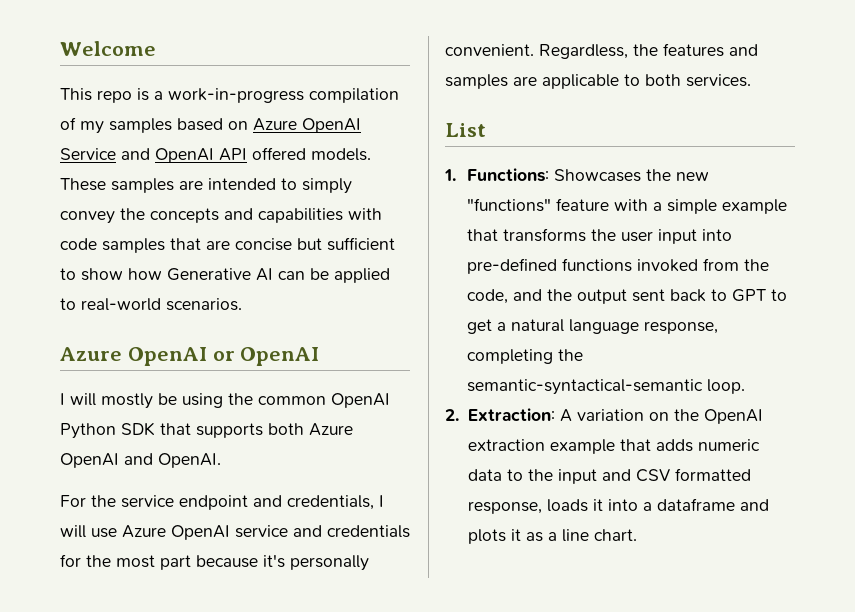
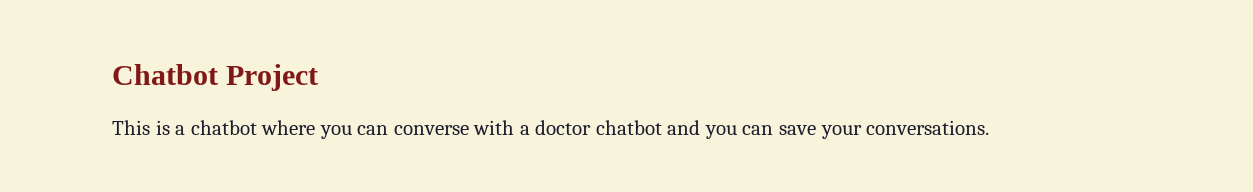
[60,41,156,56] Welcome -> [112,64,319,91] Chatbot Project
[97,90,132,103] repo -> (150, 127) none
[168,88,399,103] [60,117,361,134] [60,147,371,163] [60,178,352,194] [60,208,382,224] [60,237,395,253] [60,268,390,283] [60,298,242,311] [60,347,320,366] [60,393,390,409] [60,422,353,439] [60,453,221,468] [60,495,384,510] [60,525,410,540] [60,554,369,571] [445,43,758,59] [445,74,751,89] [445,123,486,137] [444,168,709,182] [466,198,787,214] [466,228,732,244] [466,258,769,274] [466,289,787,304] [466,319,718,334] [466,349,583,364] [466,379,745,395] [445,408,763,424] [467,439,760,454] [467,468,751,484] [467,498,769,514] [467,529,637,544] work-in-progress compilation of my samples based on Azure OpenAI Service and OpenAI API offered models. These samples are intended to simply convey the concepts and capabilities with code samples that are concise but sufficient to show how Generative AI can be applied to real-world scenarios. // Azure OpenAI or OpenAI // I will mostly be using the common OpenAI Python SDK that supports both Azure OpenAI and OpenAI. // For the service endpoint and credentials, I will use Azure OpenAI service and credentials for the most part because it's personally convenient. Regardless, the features and samples are applicable to both services. // List // 1. Functions: Showcases the new "functions" feature with a simple example that transforms the user input into pre-defined functions invoked from the code, and the output sent back to GPT to get a natural language response, completing the semantic-syntactical-semantic loop. // 2. Extraction: A variation on the OpenAI extraction example that adds numeric data to the input and CSV formatted response, loads it into a dataframe and plots it as a line chart. -> [190,120,990,139] chatbot where you can converse with a doctor chatbot and you can save your conversations.

